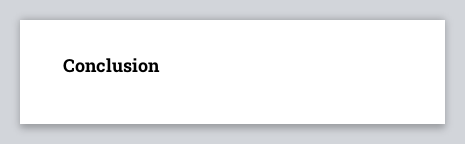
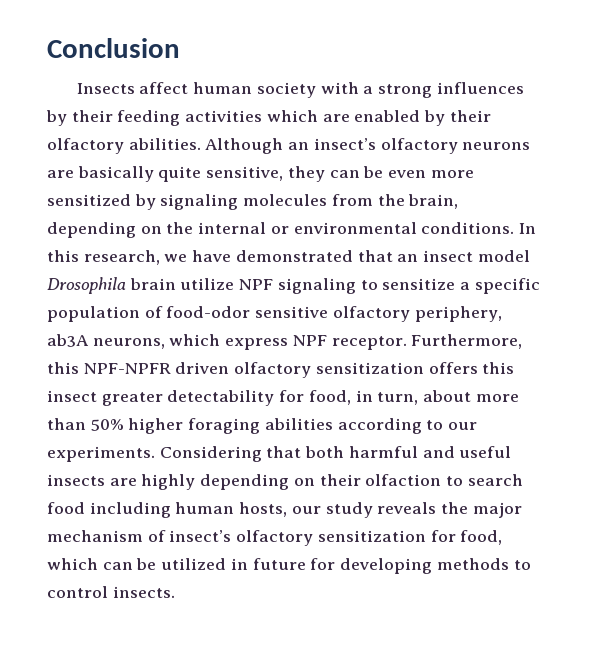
(160, 65) none -> [76,82,524,98] [46,110,491,126] [47,138,531,154] [47,166,474,182] [47,194,459,210] [47,222,537,238] [47,250,530,265] [47,277,540,294] [47,306,502,322] [47,334,523,350] [47,362,515,378] [47,390,519,406] [47,418,478,434] [47,446,512,462] [47,474,523,490] [47,502,522,518] [47,530,503,546] [47,558,531,574] [47,586,175,598] // Insects affect human society with a strong influences by their feeding activities which are enabled by their olfactory abilities. Although an insect’s olfactory neurons are basically quite sensitive, they can be even more sensitized by signaling molecules from the brain, depending on the internal or environmental conditions. In this research, we have demonstrated that an insect model Drosophila brain utilize NPF signaling to sensitize a specific population of food-odor sensitive olfactory periphery, ab3A neurons, which express NPF receptor. Furthermore, this NPF-NPFR driven olfactory sensitization offers this insect greater detectability for food, in turn, about more than 50% higher foraging abilities according to our experiments. Considering that both harmful and useful insects are highly depending on their olfaction to search food including human hosts, our study reveals the major mechanism of insect’s olfactory sensitization for food, which can be utilized in future for developing methods to control insects.

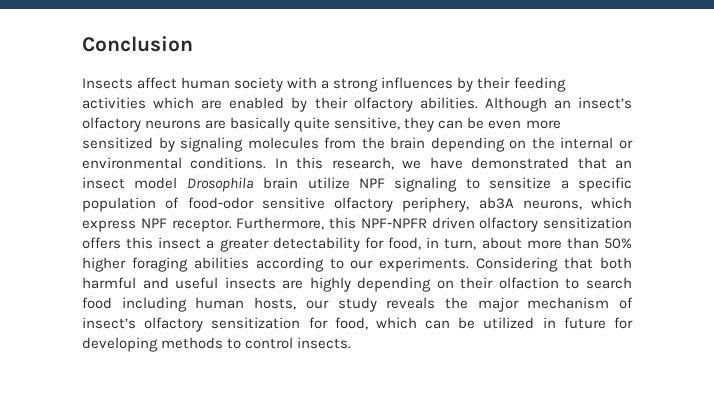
[408,194,459,209] brain, -> [390,137,426,149] brain
(97, 396) none -> [206,240,215,249] a

